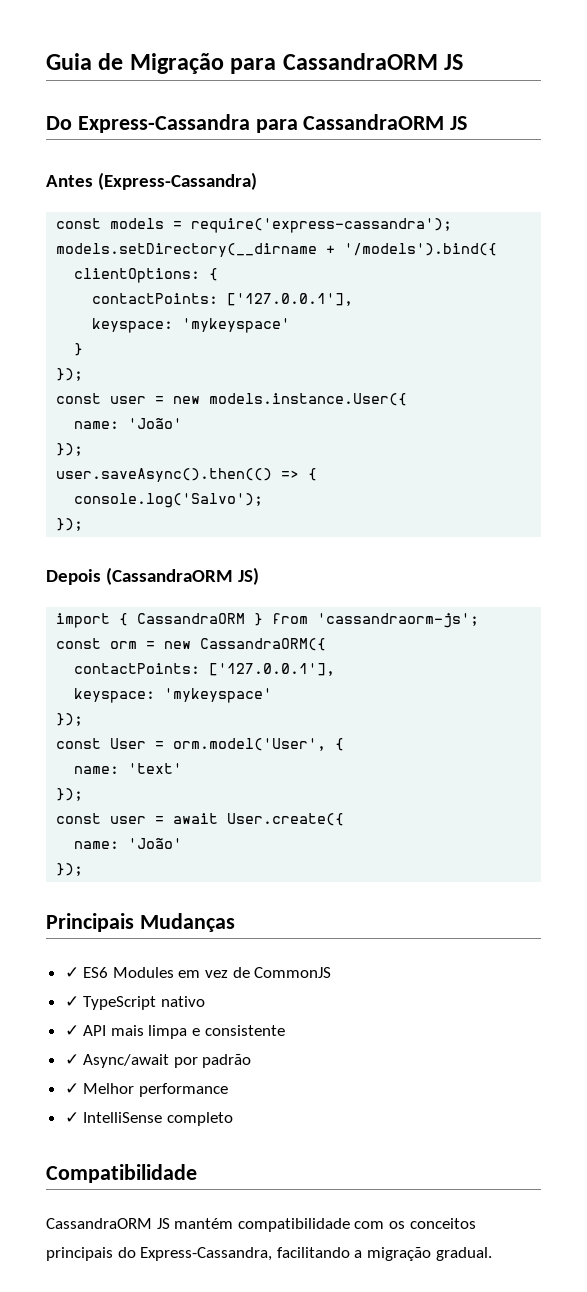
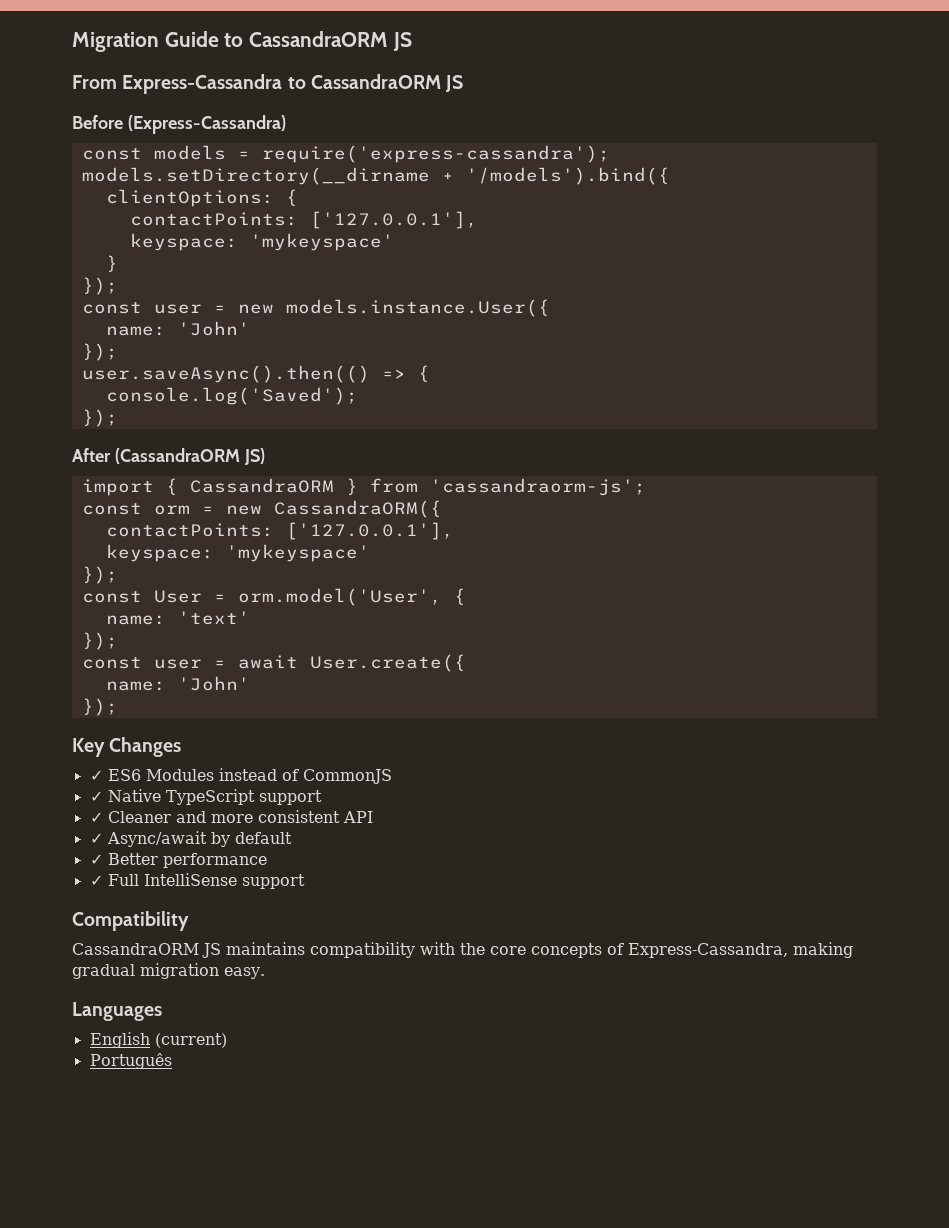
[46,53,464,74] [46,114,468,133] [46,175,93,187] Guia de Migração para CassandraORM JS // Do Express-Cassandra para CassandraORM JS // Antes -> [72,31,412,52] [72,74,464,94] [72,115,123,129] Migration Guide to CassandraORM JS // From Express-Cassandra to CassandraORM JS // Before
[128,418,183,429] 'João' -> [177,321,250,336] 'John'
[74,493,264,508] [56,518,84,531] [46,569,101,585] console.log('Salvo'); // }); // Depois -> [105,387,358,405] [81,409,118,427] [72,448,111,462] console.log('Saved'); // }); // After
[128,838,183,849] [56,863,84,876] [46,913,235,932] 'João' // }); // Principais Mudanças -> [177,676,250,691] [81,698,118,716] [72,737,182,757] 'John' // }); // Key Changes
[178,967,250,978] em vez de -> [218,768,299,781] instead of
[83,996,205,1010] [64,1025,285,1039] TypeScript nativo // ✓ API mais limpa e consistente -> [107,789,322,805] [89,810,373,823] Native TypeScript support // ✓ Cleaner and more consistent API
[173,1054,252,1068] [64,1083,135,1094] por padrão // ✓ Melhor -> [210,832,292,847] [89,853,158,865] by default // ✓ Better
[83,1112,233,1126] [46,1164,197,1183] [46,1218,476,1232] [46,1247,492,1261] IntelliSense completo // Compatibilidade // CassandraORM JS mantém compatibilidade com os conceitos principais do Express-Cassandra, facilitando a migração gradual. -> [107,873,305,889] [72,911,189,931] [72,942,853,958] [72,963,265,979] [72,1002,162,1021] [89,1032,227,1048] [89,1053,172,1069] Full IntelliSense support // Compatibility // CassandraORM JS maintains compatibility with the core concepts of Express-Cassandra, making gradual migration easy. // Languages // English (current) // Português

